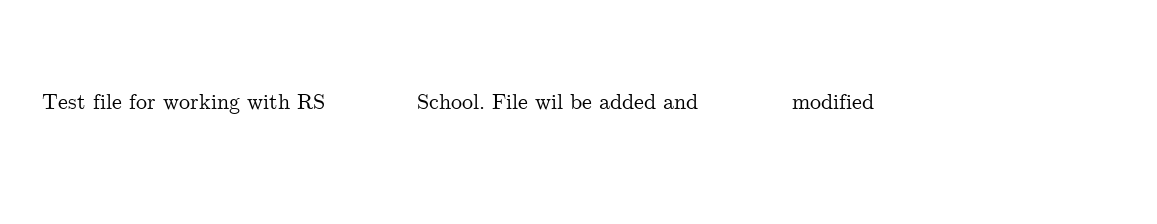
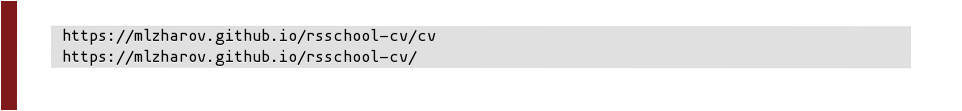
[42,94,874,114] Test file for working with RS School. File wil be added and modified -> [62,28,438,45] [61,49,419,66] https://mlzharov.github.io/rsschool-cv/cv // https://mlzharov.github.io/rsschool-cv/

